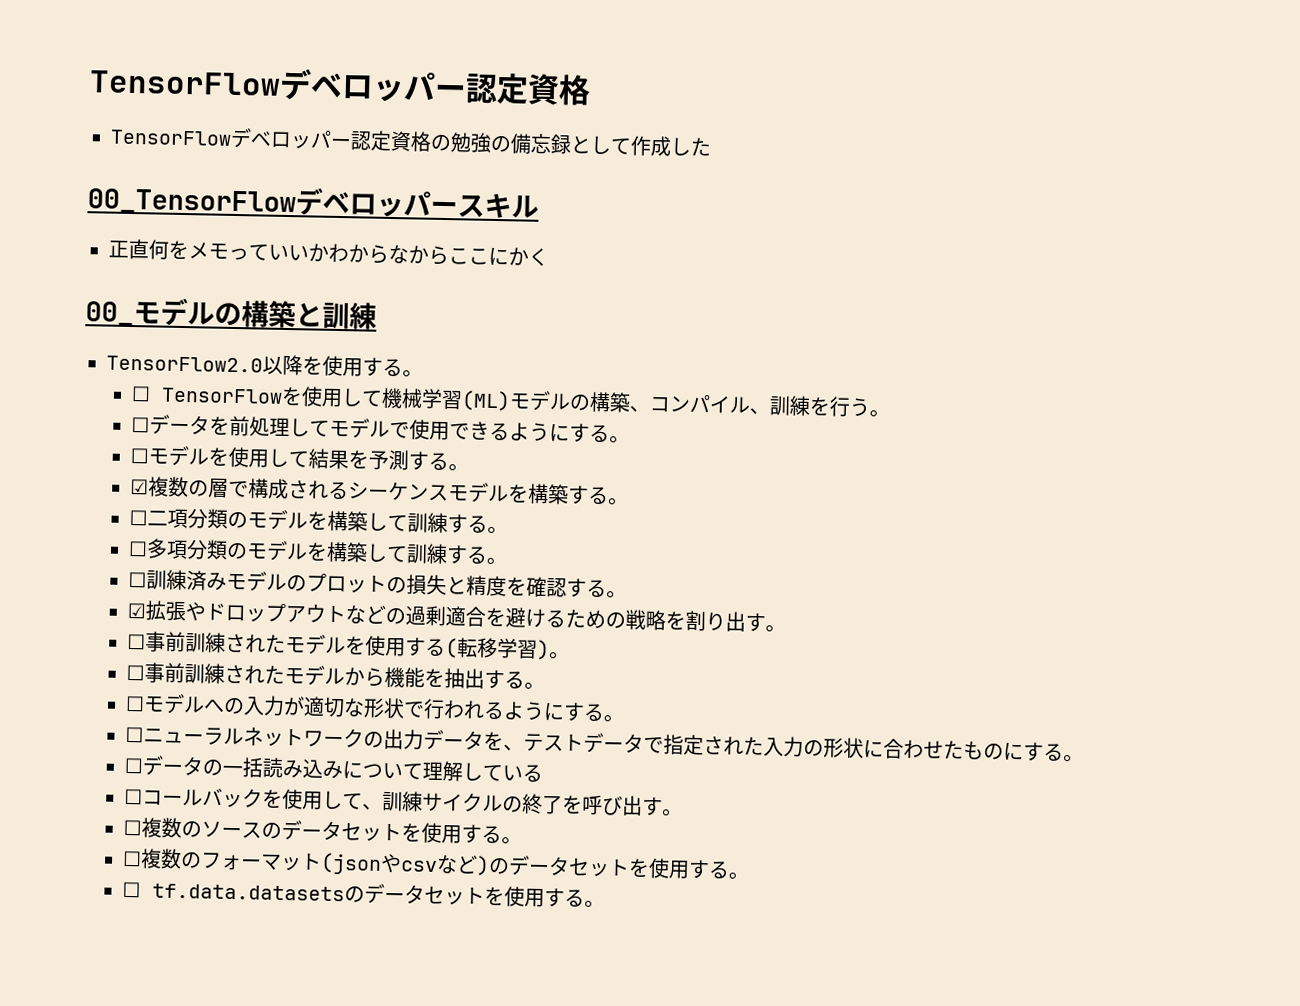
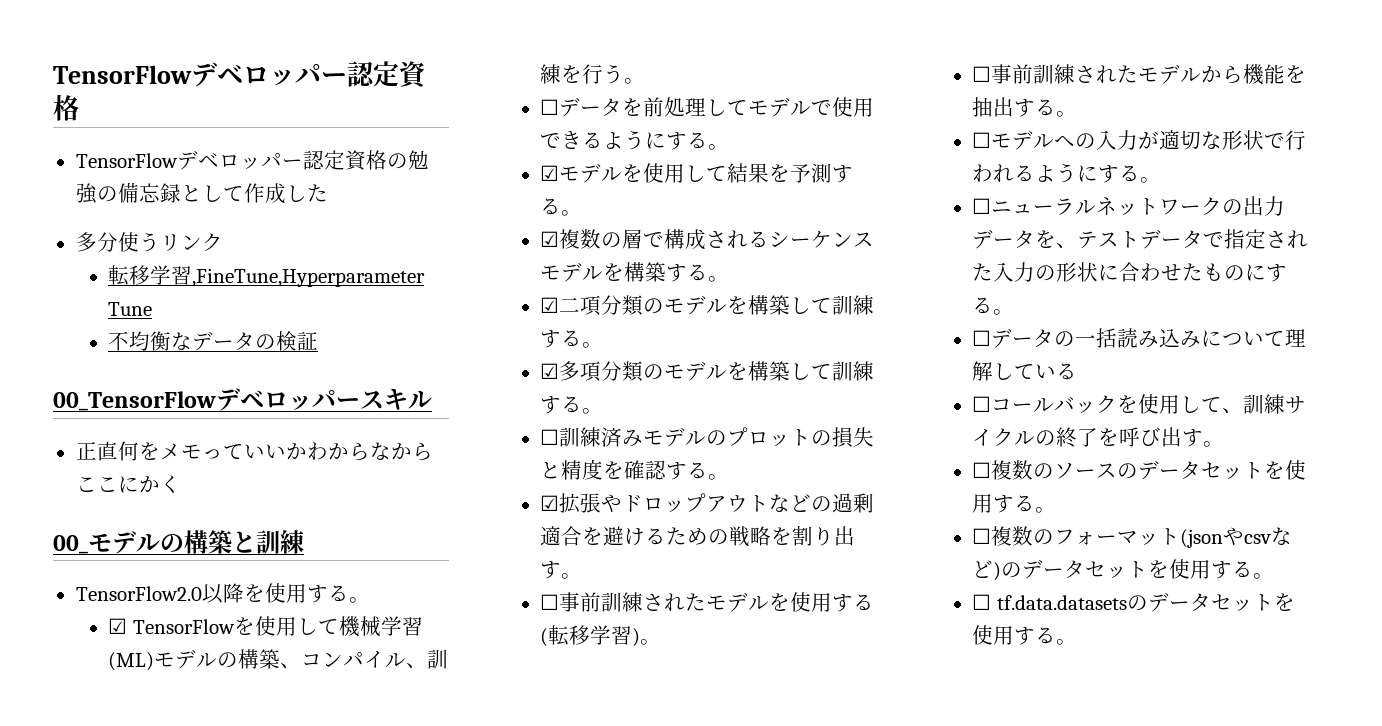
(712, 147) none -> [75,232,223,252] [108,265,426,287] [108,302,153,316] [108,331,319,351] // 多分使うリンク // 転移学習,FineTune,Hyperparameter Tune // 不均衡なデータの検証
[130,386,151,402] ☐ -> [108,618,128,634] ☑
[129,448,149,464] ☐ -> [540,165,560,181] ☑
[128,509,148,526] ☐ -> [540,297,560,313] ☑
[127,540,148,557] ☐ -> [540,363,560,379] ☑

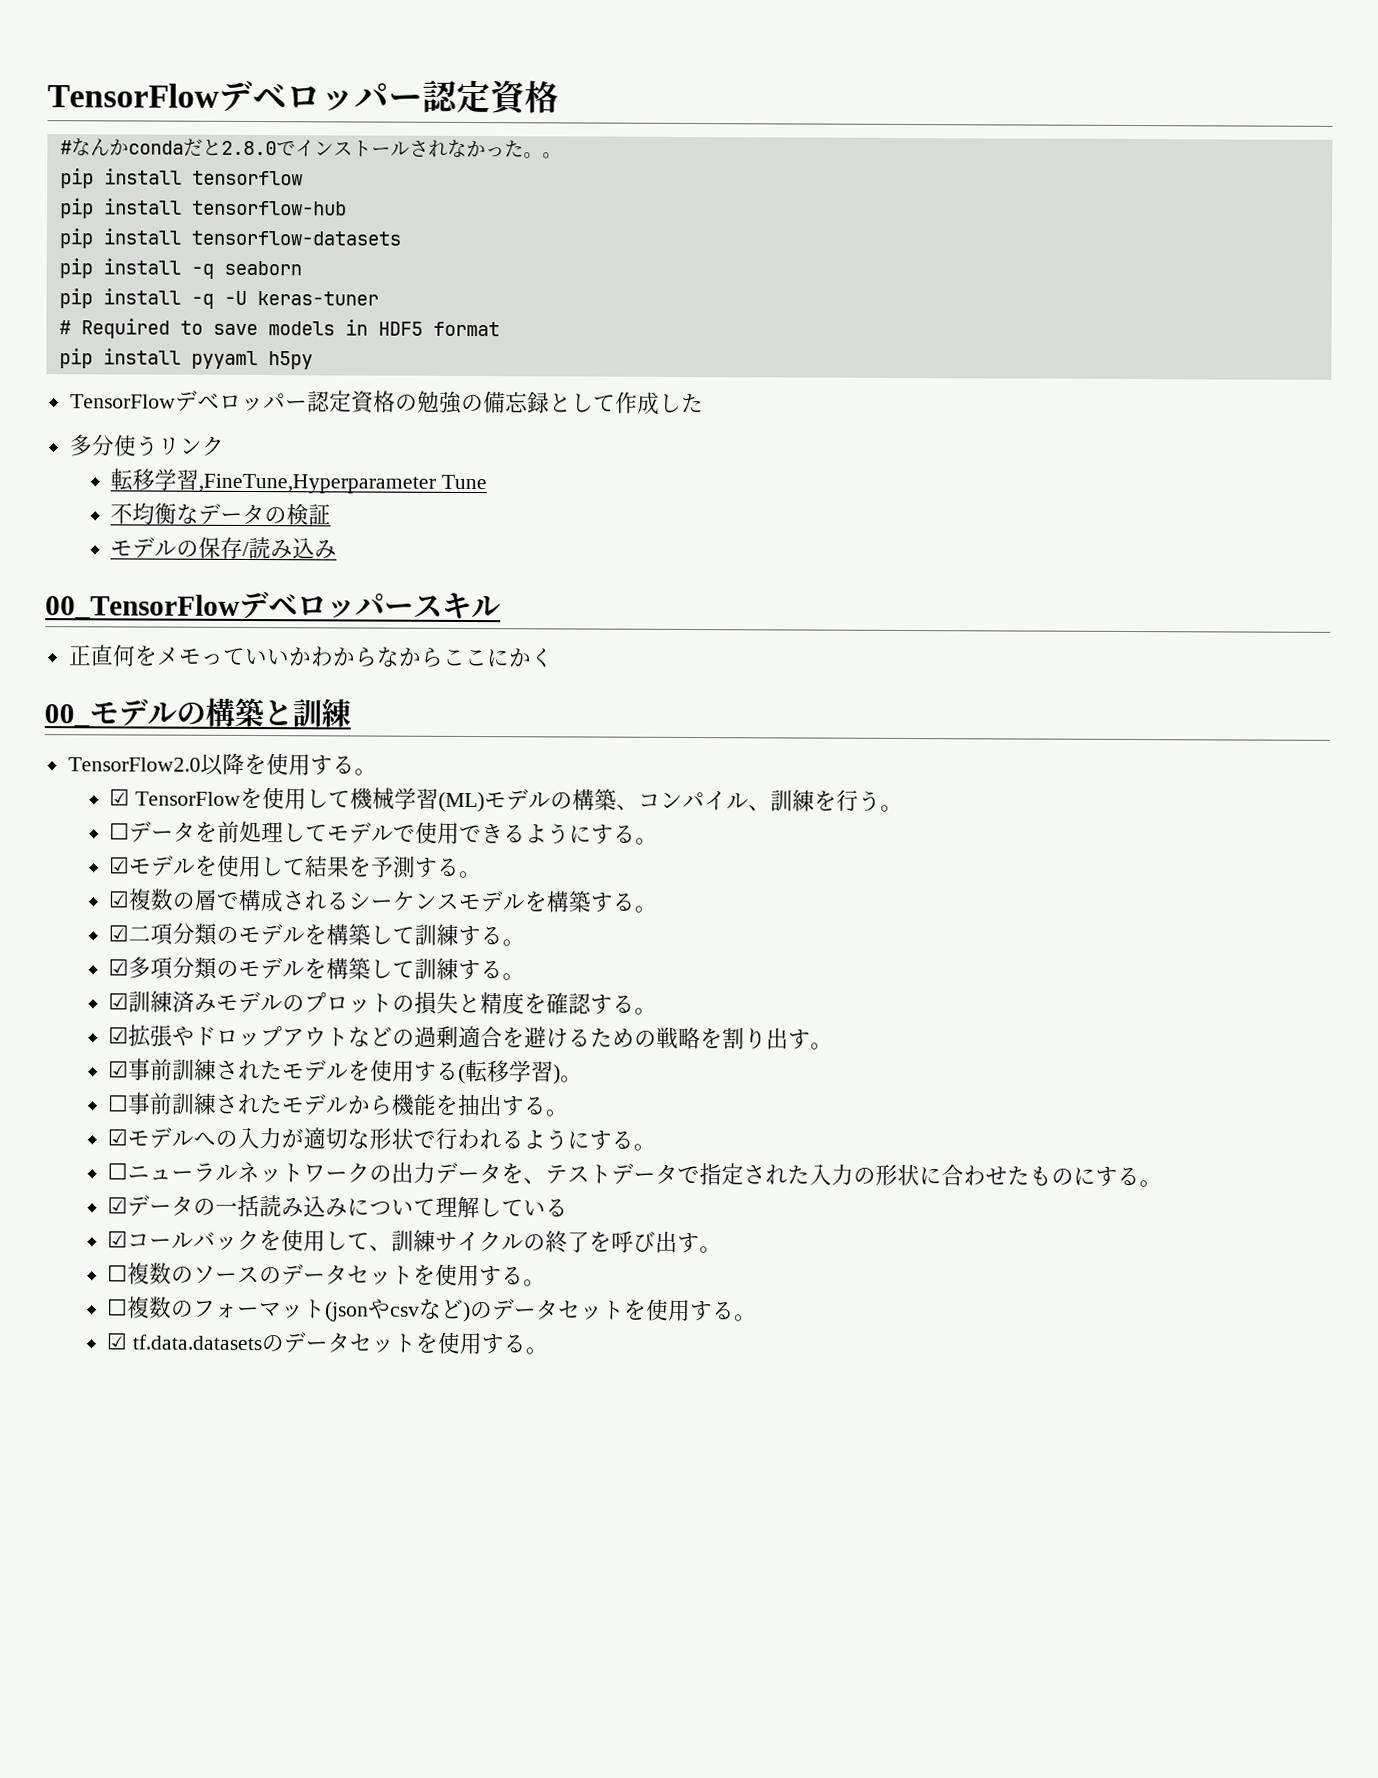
[53,61,428,89] [53,94,79,121] TensorFlowデベロッパー認定資格 -> [47,79,559,116] [59,138,562,159] [59,168,303,189] [59,198,347,219] [58,228,401,249] [58,258,302,279] [58,288,379,309] [58,318,500,339] [58,348,313,370] TensorFlowデベロッパー認定資格 // #なんかcondaだと2.8.0でインストールされなかった。。 // pip install tensorflow // pip install tensorflow-hub // pip install tensorflow-datasets // pip install -q seaborn // pip install -q -U keras-tuner // # Required to save models in HDF5 format // pip install pyyaml h5py
(319, 341) none -> [110,536,338,560] // モデルの保存/読み込み
[540,429,560,445] ☐ -> [108,992,130,1010] ☑
[540,594,560,610] ☐ -> [108,1060,130,1078] ☑
[972,132,992,148] ☐ -> [107,1128,129,1146] ☑
[972,330,992,346] ☐ -> [107,1196,129,1214] ☑
[972,396,992,412] ☐ -> [107,1230,129,1248] ☑
[972,594,992,610] ☐ -> [106,1332,128,1350] ☑

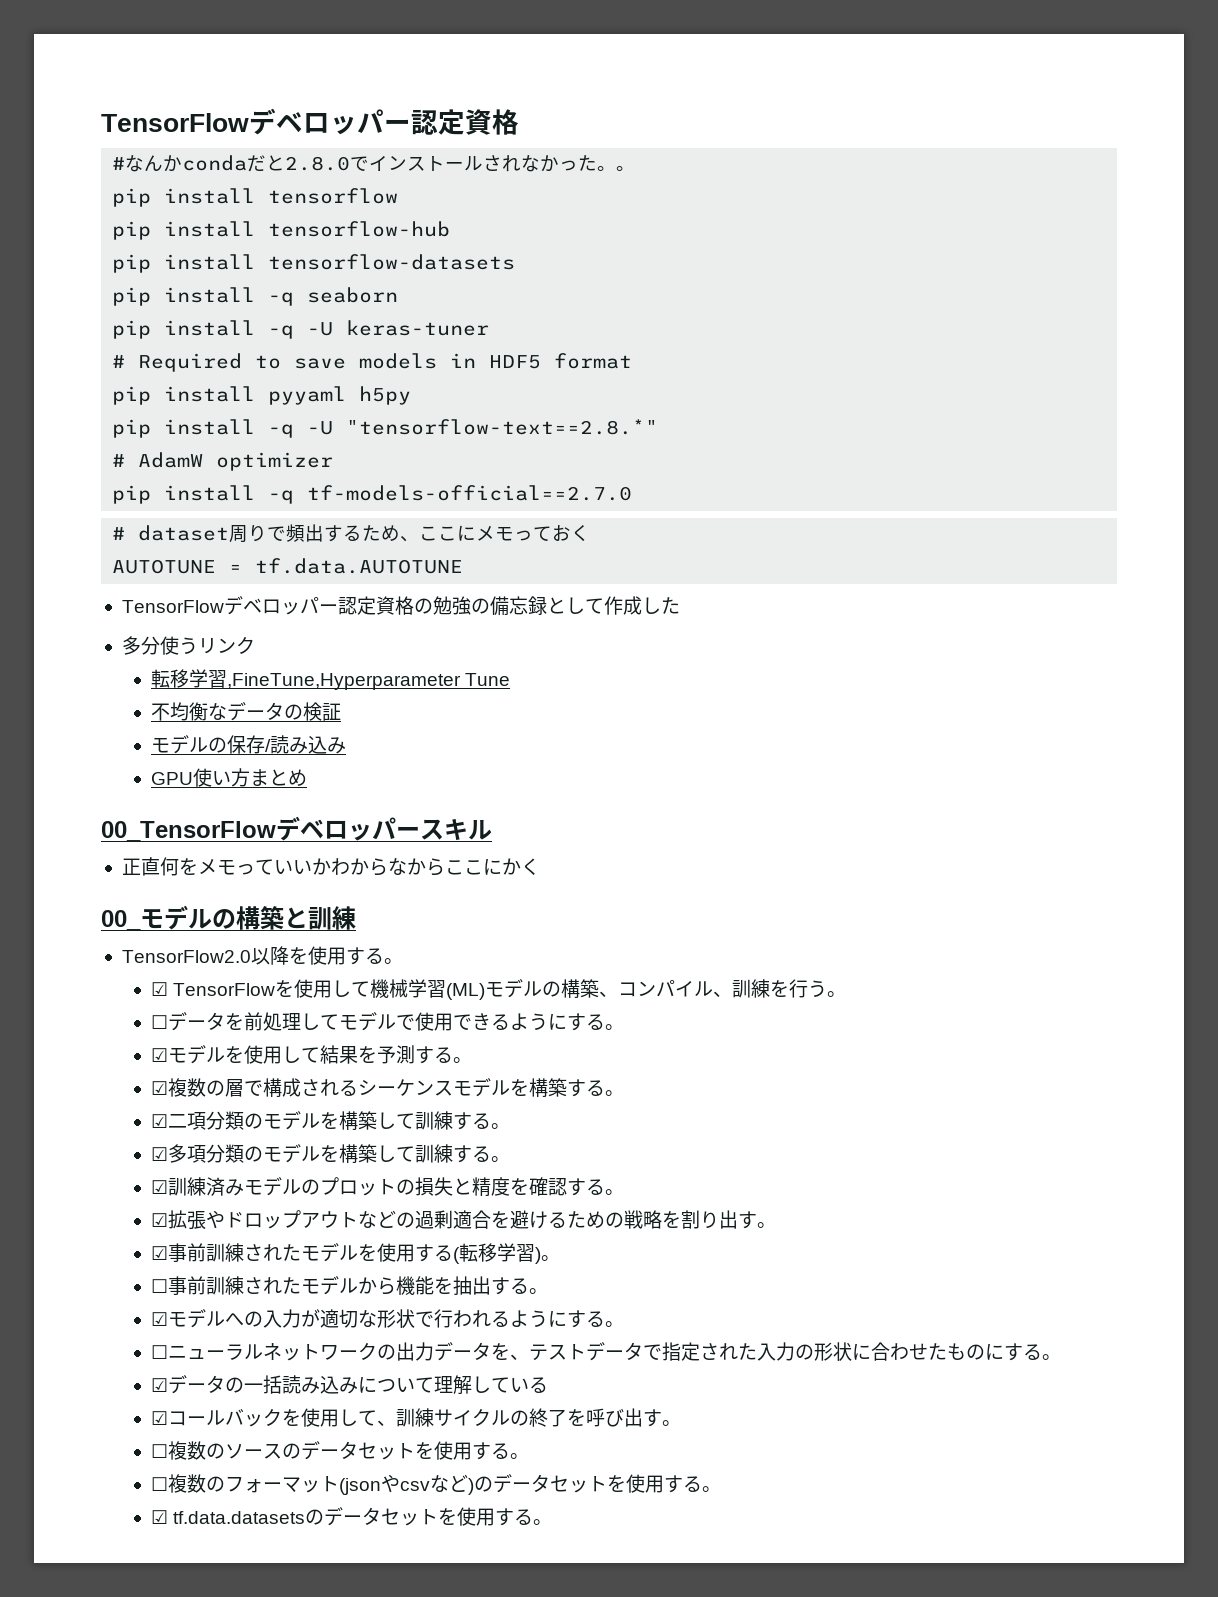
(313, 360) none -> [112,419,659,438] [112,452,334,471] [112,485,633,504] [112,524,591,543] [112,558,464,574] // pip install -q -U "tensorflow-text==2.8.*" // # AdamW optimizer // pip install -q tf-models-official==2.7.0 // # dataset周りで頻出するため、ここにメモっておく // AUTOTUNE = tf.data.AUTOTUNE
(338, 549) none -> [150,768,307,787] // GPU使い方まとめ

